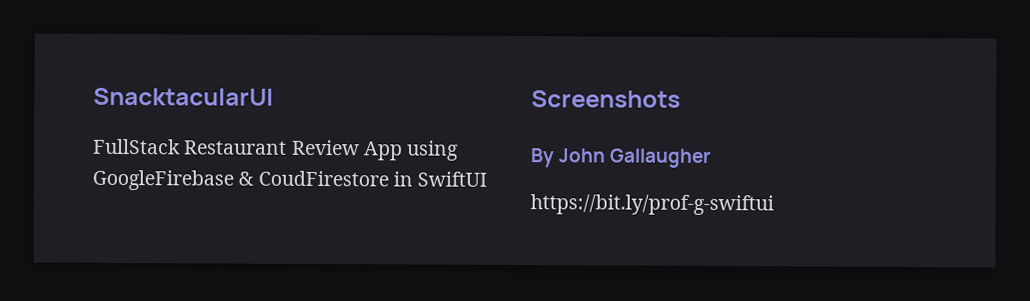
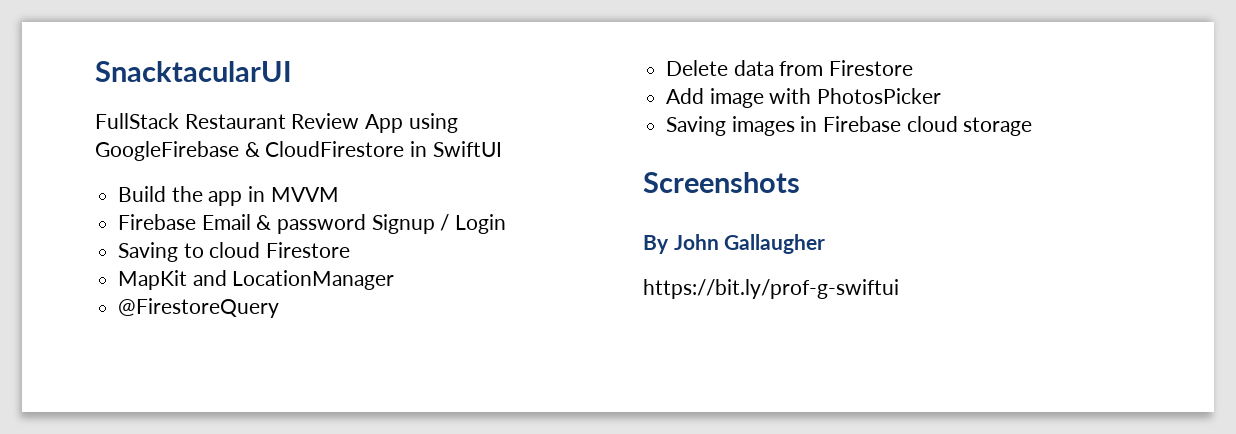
[257,170,389,187] CoudFirestore -> [265,141,405,157] CloudFirestore
(488, 179) none -> [118,186,339,206] [118,214,507,234] [118,242,351,262] [118,270,395,290] [118,298,280,318] [666,60,914,76] [666,88,942,108] [666,116,1033,136] // Build the app in MVVM // Firebase Email & password Signup / Login // Saving to cloud Firestore // MapKit and LocationManager // @FirestoreQuery // Delete data from Firestore // Add image with PhotosPicker // Saving images in Firebase cloud storage

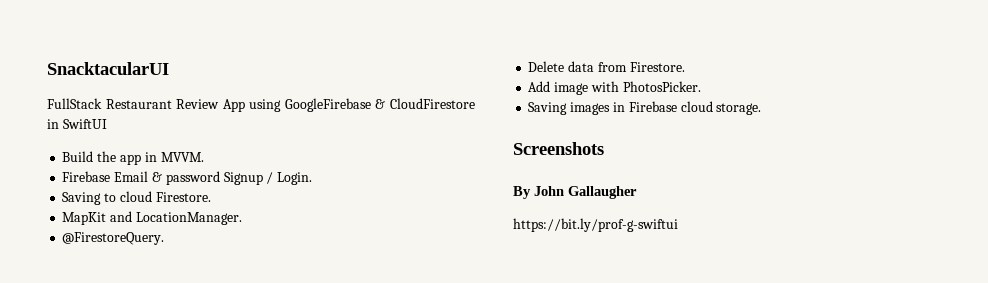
[270,187,339,202] MVVM -> [160,152,204,162] MVVM.
[455,214,507,234] Login -> [277,172,313,185] Login.
[266,242,351,258] Firestore -> [155,192,211,202] Firestore.
[232,270,395,290] [118,298,280,318] LocationManager // @FirestoreQuery -> [135,212,242,225] [62,232,165,245] LocationManager. // @FirestoreQuery.
[829,60,914,76] Firestore -> [629,62,685,72] Firestore.
[817,88,942,104] PhotosPicker -> [622,81,701,92] PhotosPicker.
[963,117,1033,136] storage -> [716,103,762,115] storage.

